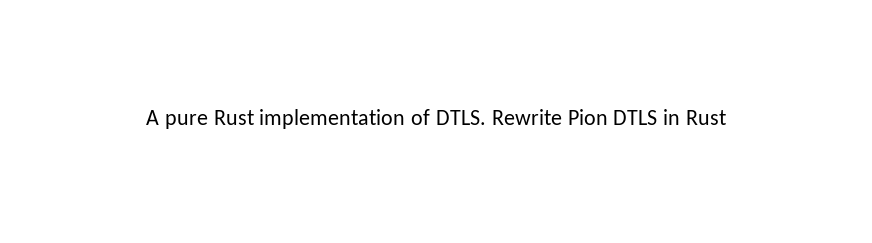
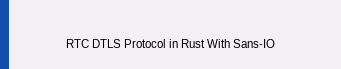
[145,109,727,129] A pure Rust implementation of DTLS. Rewrite Pion DTLS in Rust -> [65,39,276,48] RTC DTLS Protocol in Rust With Sans-IO

